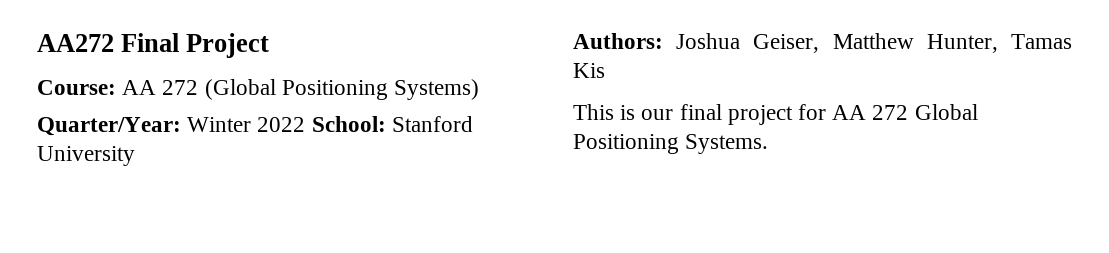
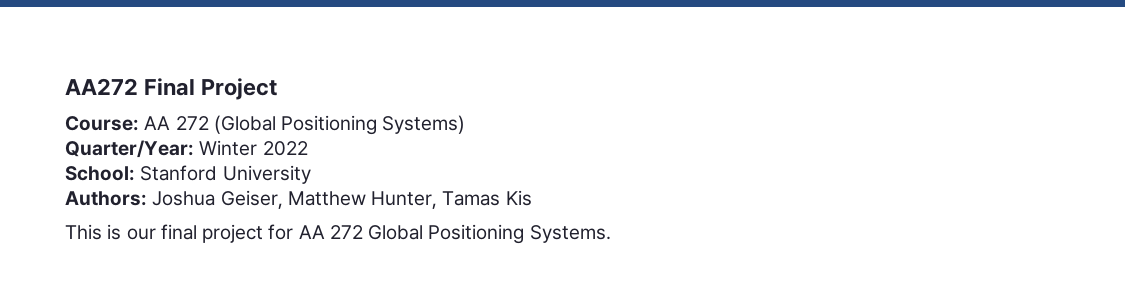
(306, 124) none -> (308, 148) //

